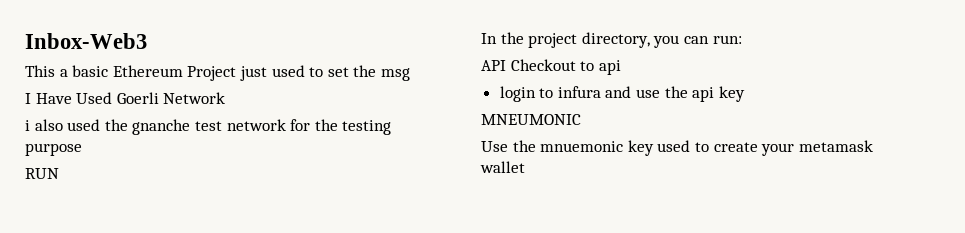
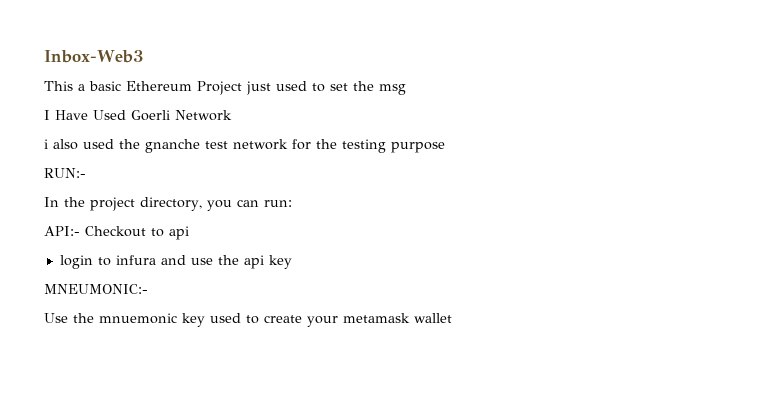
[25,168,59,179] RUN -> [44,168,86,178] RUN:-
[481,60,506,71] API -> [44,226,80,236] API:-
[481,114,581,125] MNEUMONIC -> [44,284,148,294] MNEUMONIC:-

